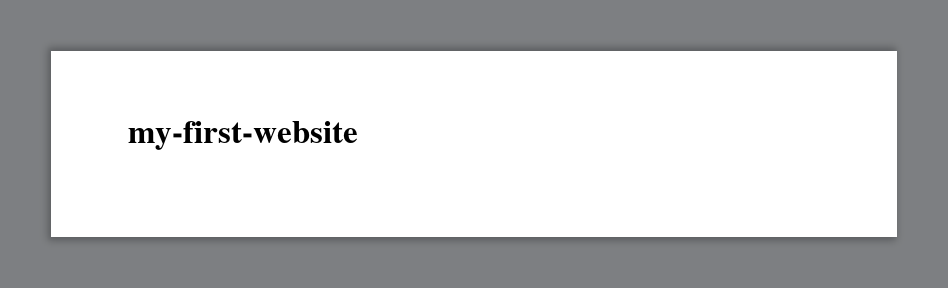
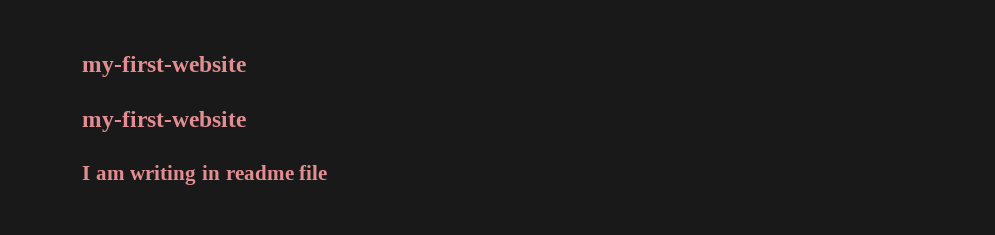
[128,121,358,150] my-first-website -> [82,56,246,77] [82,111,246,132] [82,165,328,185] my-first-website // my-first-website // I am writing in readme file

